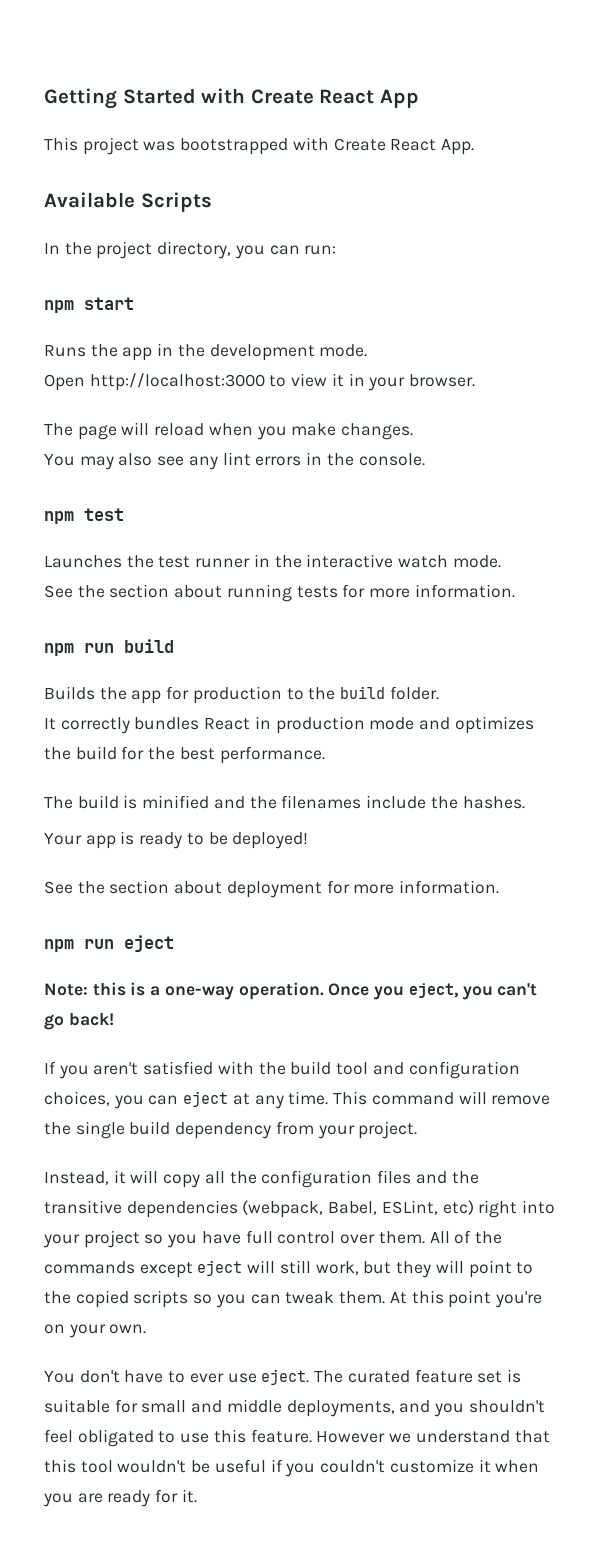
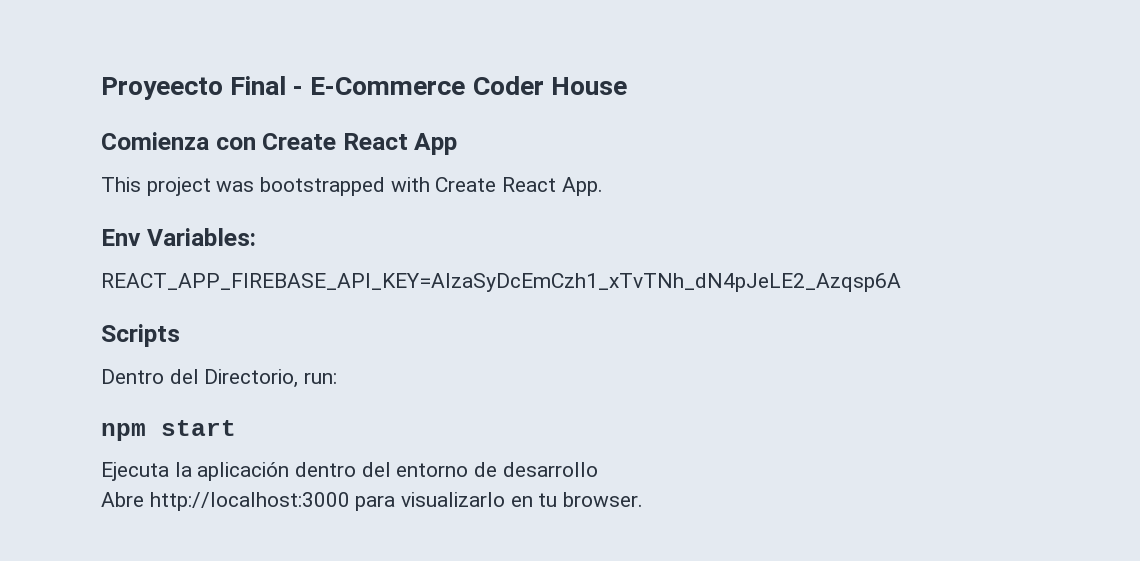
[44,88,246,109] Getting Started with -> [101,76,627,100] [101,132,256,150] Proyeecto Final - E-Commerce Coder House // Comienza con
[44,192,212,212] [44,241,337,259] [44,297,134,313] [44,343,368,361] [44,373,476,391] [44,422,414,440] [44,452,425,470] [44,508,124,524] [44,554,501,568] [44,584,515,602] [44,639,174,656] [44,686,439,704] [44,716,534,734] [44,746,325,764] [44,795,525,809] [44,831,309,849] [44,880,500,898] [44,935,174,952] [44,982,538,1000] [44,1013,114,1030] [44,1061,520,1079] [44,1091,551,1109] [44,1121,418,1139] [44,1170,479,1188] [44,1200,556,1218] [43,1230,502,1248] [44,1260,534,1278] [44,1290,542,1308] [44,1324,147,1338] [44,1369,521,1385] [44,1399,545,1417] [44,1429,550,1447] [44,1459,540,1477] [43,1489,197,1507] Available Scripts // In the project directory, you can run: // npm start // Runs the app in the development mode. // Open http://localhost:3000 to view it in your browser. // The page will reload when you make changes. // You may also see any lint errors in the console. // npm test // Launches the test runner in the interactive watch mode. // See the section about running tests for more information. // npm run build // Builds the app for production to the build folder. // It correctly bundles React in production mode and optimizes the build for the best performance. // The build is minified and the filenames include the hashes. // Your app is ready to be deployed! // See the section about deployment for more information. // npm run eject // Note: this is a one-way operation. Once you eject, you can't go back! // If you aren't satisfied with the build tool and configuration choices, you can eject at any time. This command will remove the single build dependency from your project. // Instead, it will copy all the configuration files and the transitive dependencies (webpack, Babel, ESLint, etc) right into your project so you have full control over them. All of the commands except eject will still work, but they will point to the copied scripts so you can tweak them. At this point you're on your own. // You don't have to ever use eject. The curated feature set is suitable for small and middle deployments, and you shouldn't feel obligated to use this feature. However we understand that this tool wouldn't be useful if you couldn't customize it when you are ready for it. -> [101,228,256,246] [101,273,901,292] [101,324,180,347] [101,369,338,388] [101,420,236,441] [101,462,598,481] [101,492,644,511] Env Variables: // REACT_APP_FIREBASE_API_KEY=AIzaSyDcEmCzh1_xTvTNh_dN4pJeLE2_Azqsp6A // Scripts // Dentro del Directorio, run: // npm start // Ejecuta la aplicación dentro del entorno de desarrollo // Abre http://localhost:3000 para visualizarlo en tu browser.

